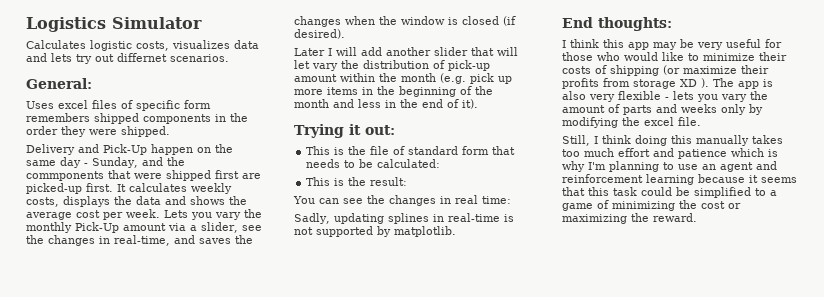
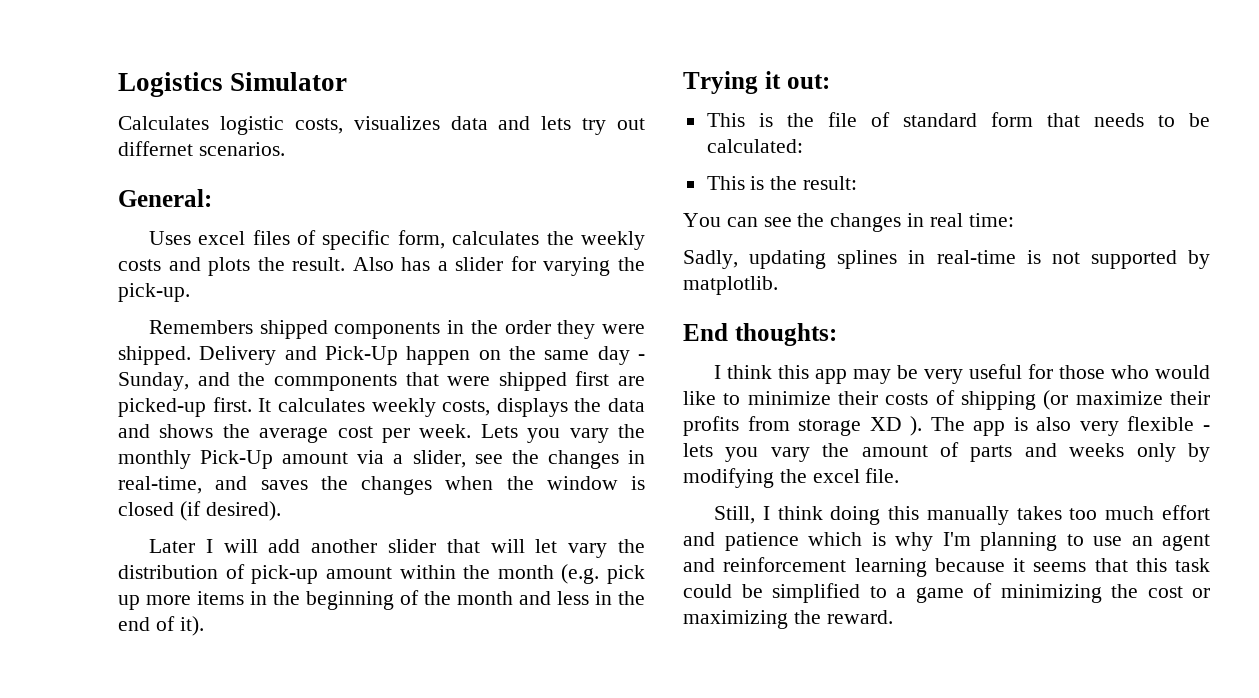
[184,100,211,109] [26,113,90,122] form remembers -> [397,230,645,250] [118,256,645,276] [118,283,190,302] [148,320,253,334] form, calculates the weekly costs and plots the result. Also has a slider for varying the pick-up. // Remembers
(170, 131) // -> (191, 355) none

